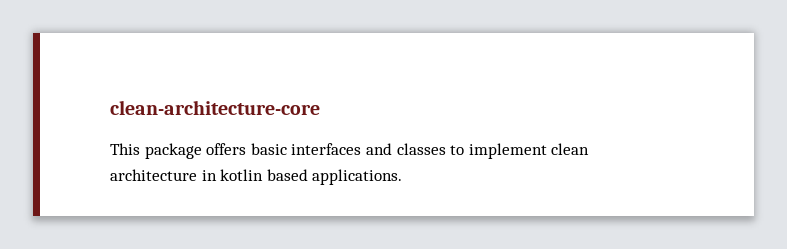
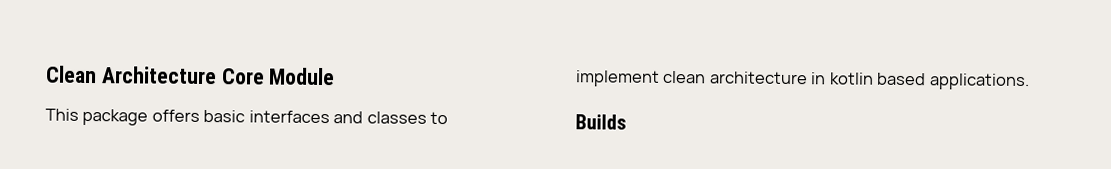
[110,100,320,115] clean-architecture-core -> [45,65,336,86] Clean Architecture Core Module
(403, 177) none -> [575,114,627,130] // Builds

